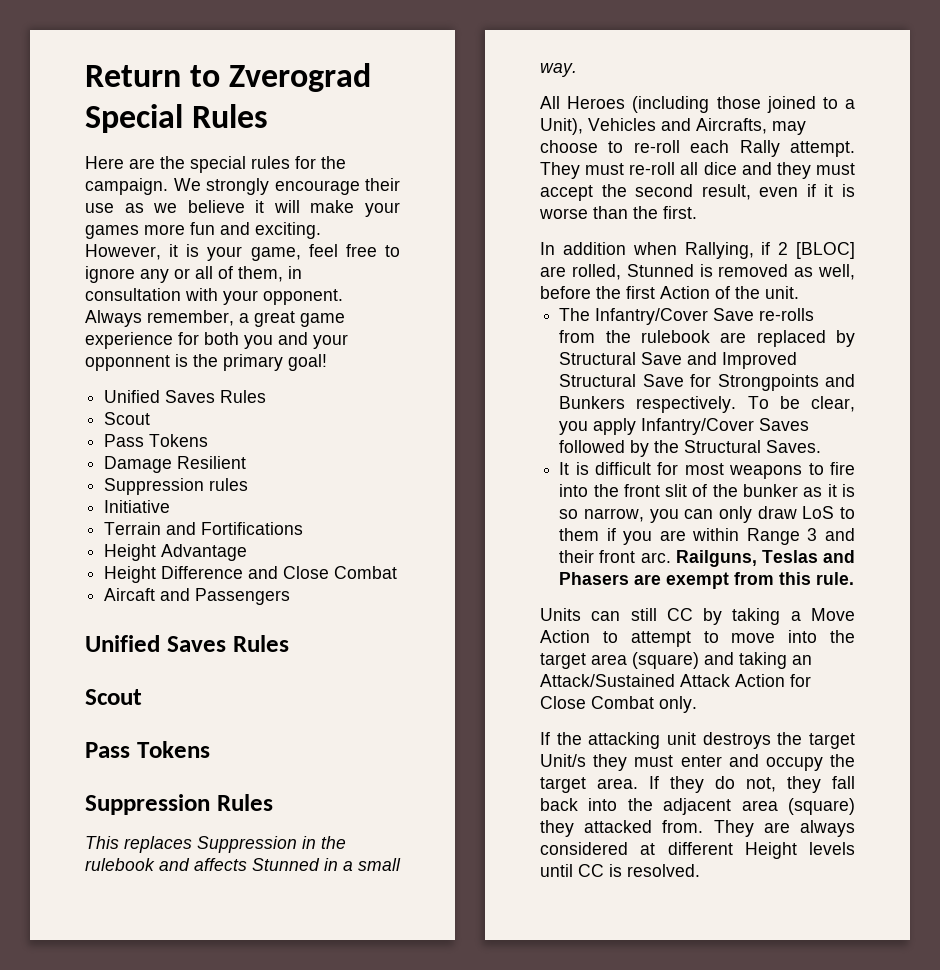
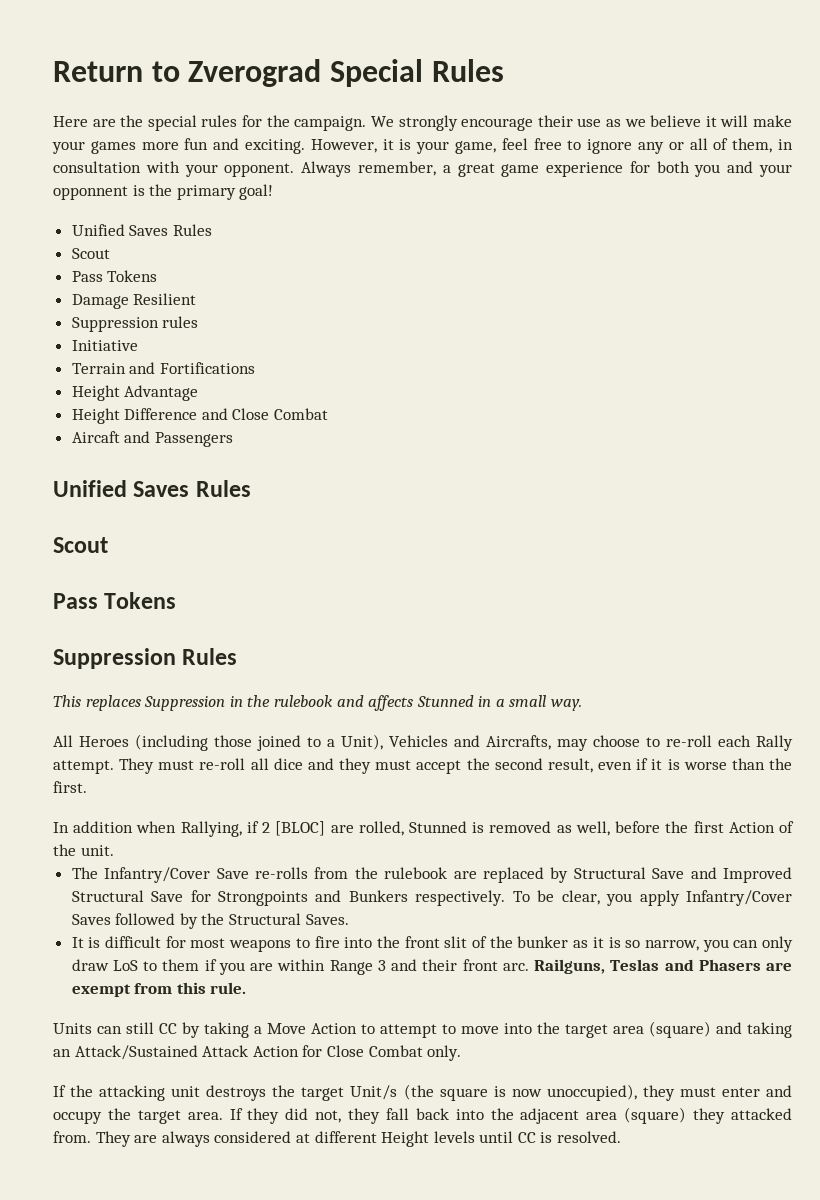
(586, 760) none -> [403,1084,637,1101] (the square is now unoccupied),
[715,776,735,789] do -> [285,1108,309,1120] did

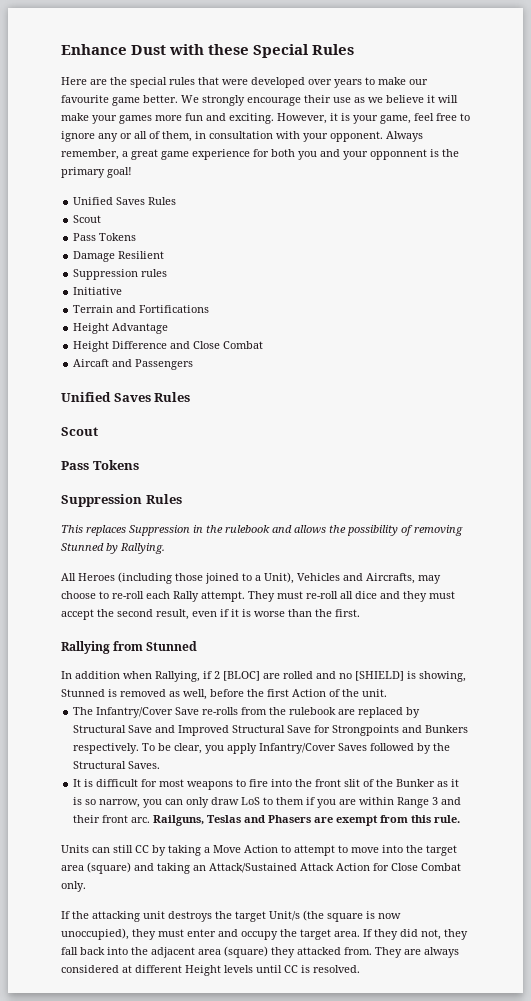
[53,59,322,87] Return to Zverograd -> [61,44,250,55] Enhance Dust with these
[242,115,367,131] for the campaign. -> [198,77,428,88] [61,95,178,106] that were developed over years to make our favourite game better.
[368,695,583,711] affects Stunned in a small way. -> [294,525,463,536] [61,543,165,554] allows the possibility of removing Stunned by Rallying.
(87, 787) none -> [61,641,198,654] // Rallying from Stunned
[358,821,404,836] rolled, -> [283,671,466,682] rolled and no [SHIELD] is showing,
[517,936,569,948] bunker -> [396,779,436,787] Bunker

